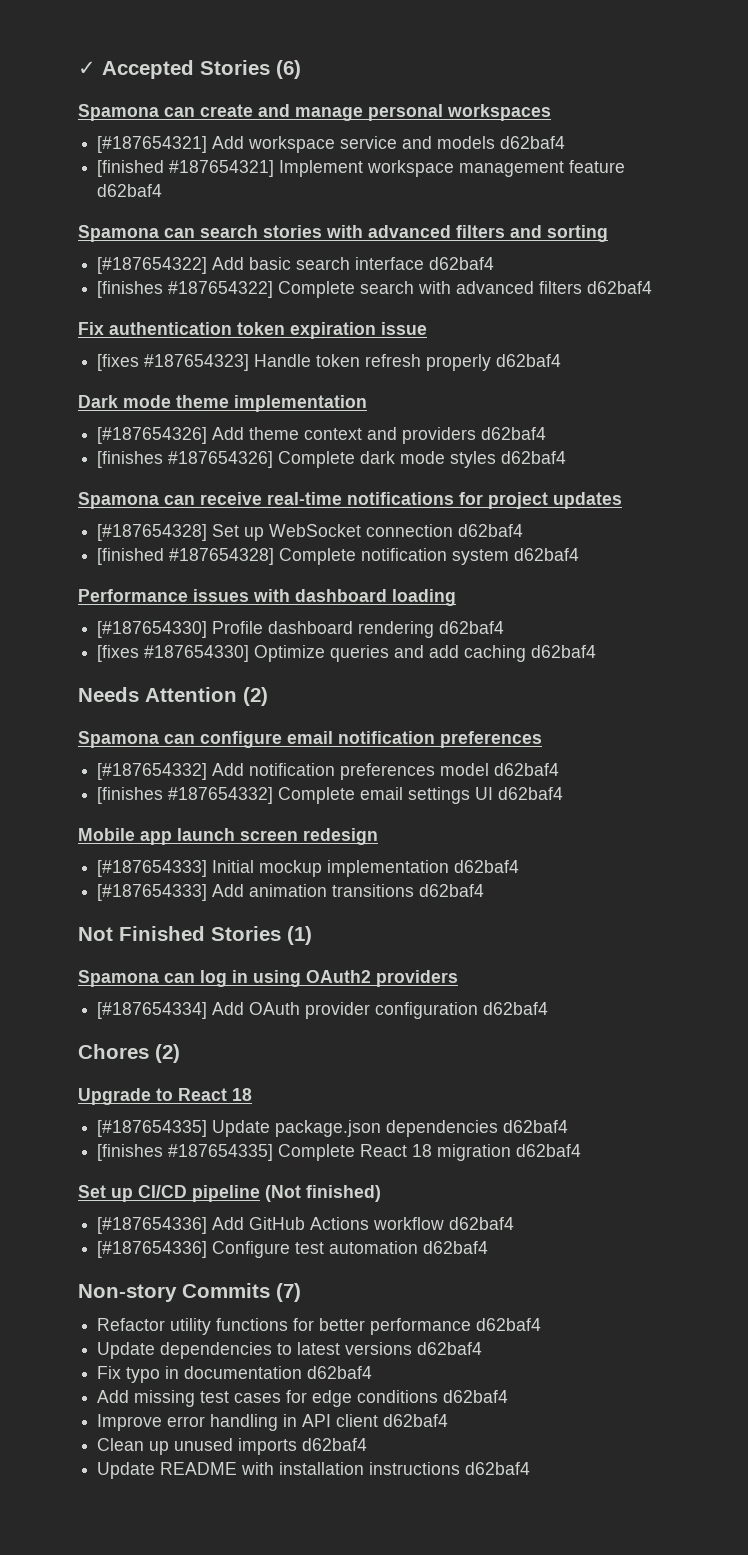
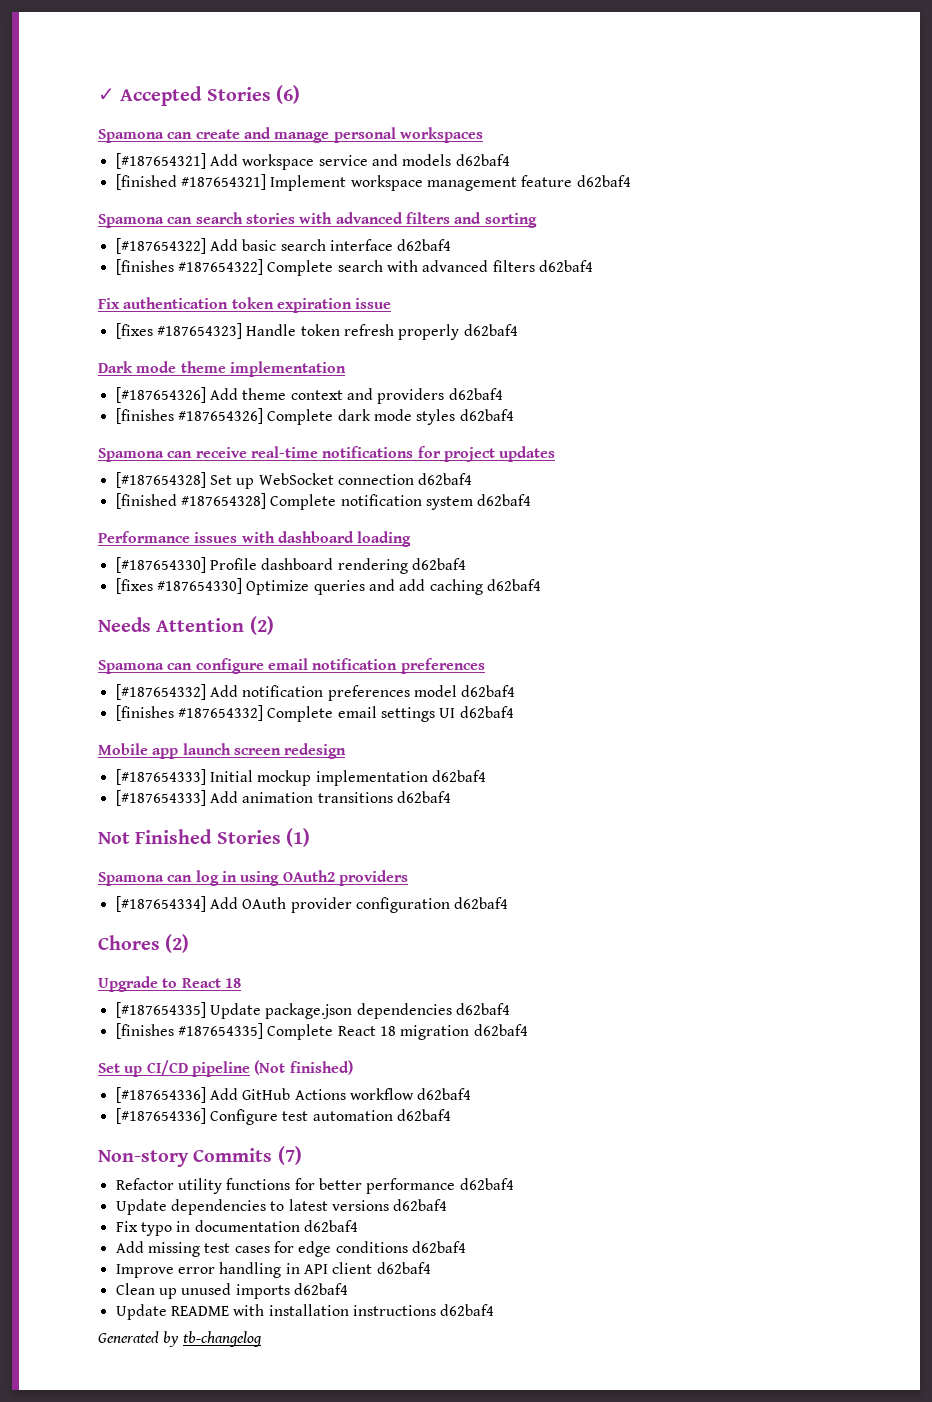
(531, 1468) none -> [98,1331,262,1347] // Generated by tb-changelog

